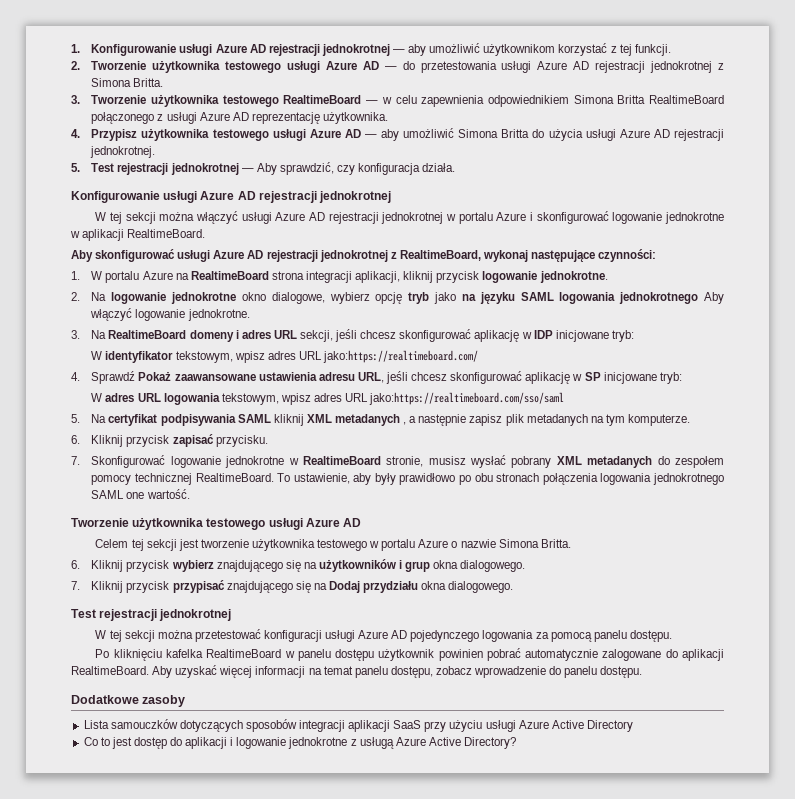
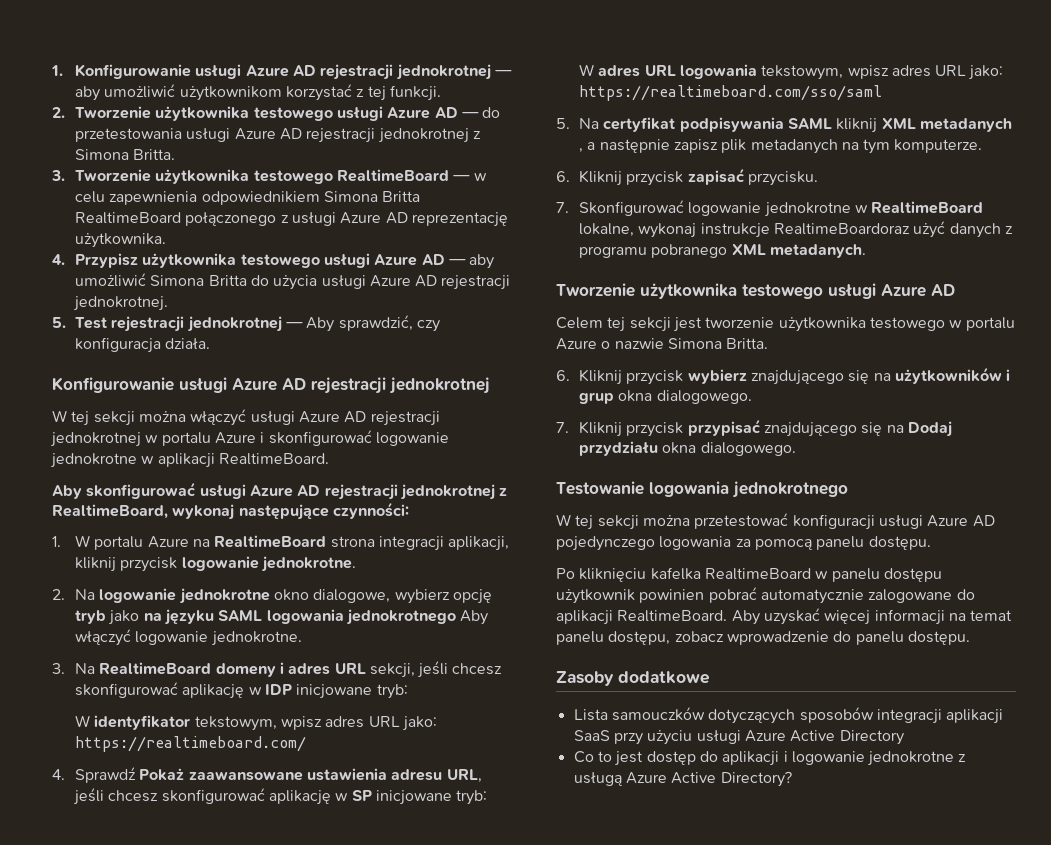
[323,350,479,363] jako:https://realtimeboard.com/ -> [401,716,437,731] [74,736,306,752] jako: https://realtimeboard.com/
[369,392,565,405] jako:https://realtimeboard.com/sso/saml -> [968,65,1004,80] [578,85,882,101] jako: https://realtimeboard.com/sso/saml
[386,455,725,468] [91,473,724,485] [91,489,190,499] stronie, musisz wysłać pobrany XML metadanych do zespołem pomocy technicznej RealtimeBoard. To ustawienie, aby były prawidłowo po obu stronach połączenia logowania jednokrotnego SAML one wartość. -> [578,221,1013,238] [578,244,866,258] lokalne, wykonaj instrukcje RealtimeBoardoraz użyć danych z programu pobranego XML metadanych.
[71,609,232,621] Test rejestracji jednokrotnej -> [556,481,848,498] Testowanie logowania jednokrotnego
[71,695,186,707] Dodatkowe zasoby -> [556,671,710,686] Zasoby dodatkowe

